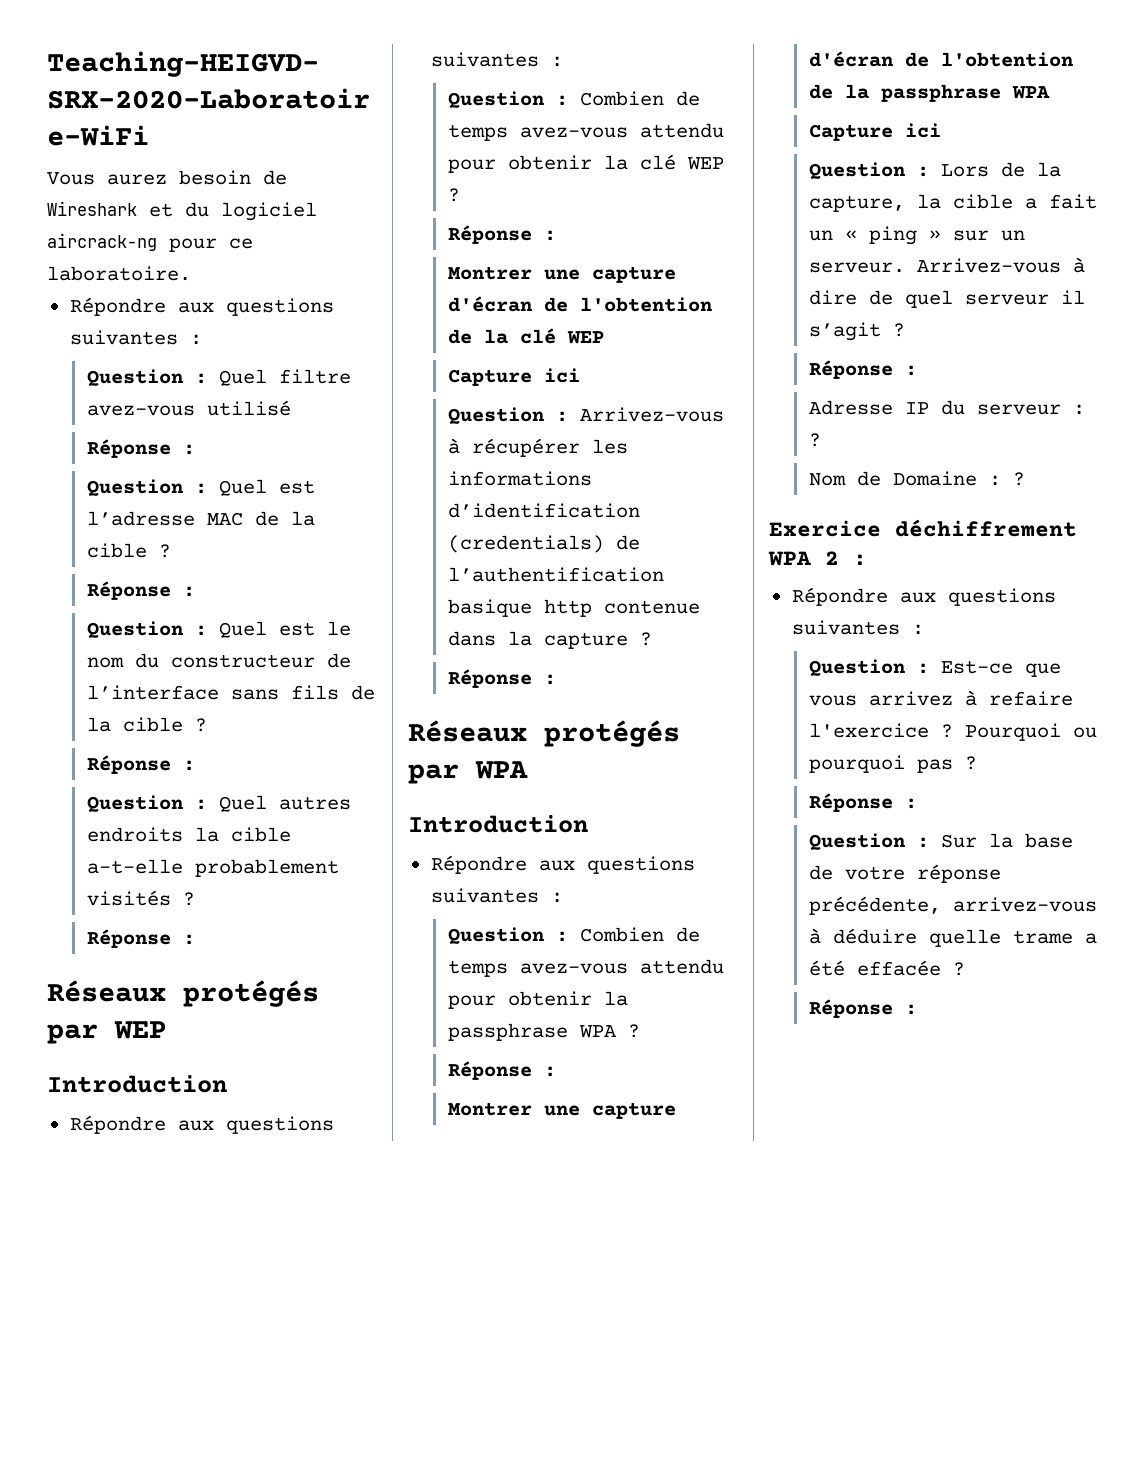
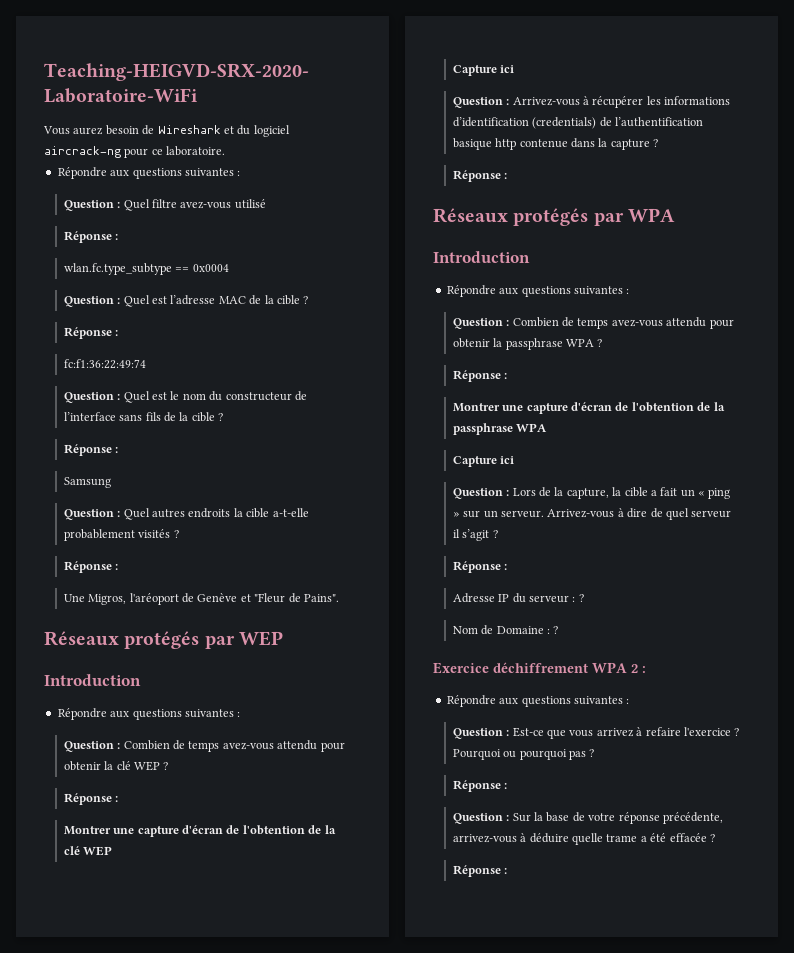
(195, 449) none -> [63,263,229,275] // wlan.fc.type_subtype == 0x0004
(195, 591) none -> [63,359,146,369] // fc:f1:36:22:49:74
(195, 765) none -> [63,477,111,488] // Samsung
(195, 939) none -> [63,593,339,605] // Une Migros, l'aréoport de Genève et "Fleur de Pains".

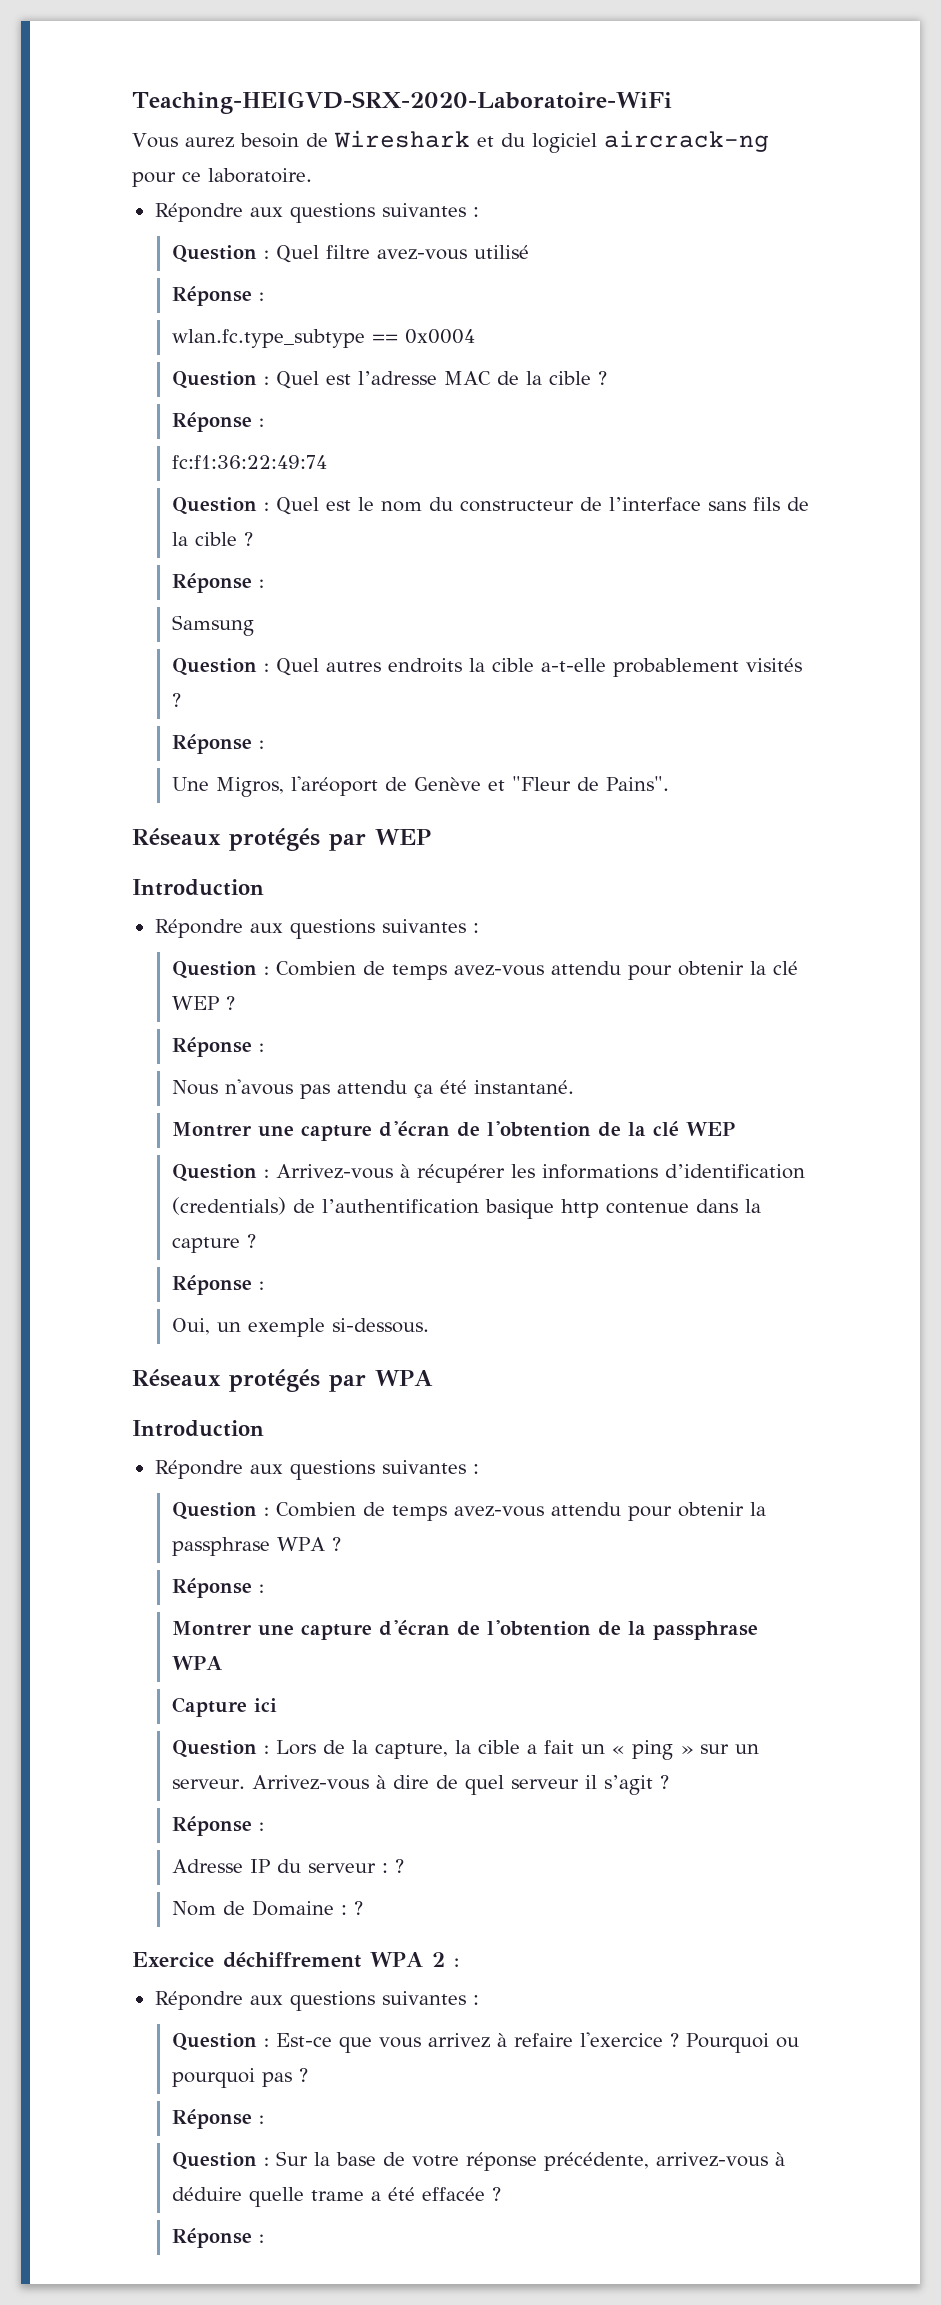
(119, 799) none -> [171,1079,574,1099] // Nous n'avous pas attendu ça été instantané.
[452,65,515,76] // Capture ici -> (735, 1129) none
(508, 176) none -> [171,1318,429,1337] // Oui, un exemple si-dessous.

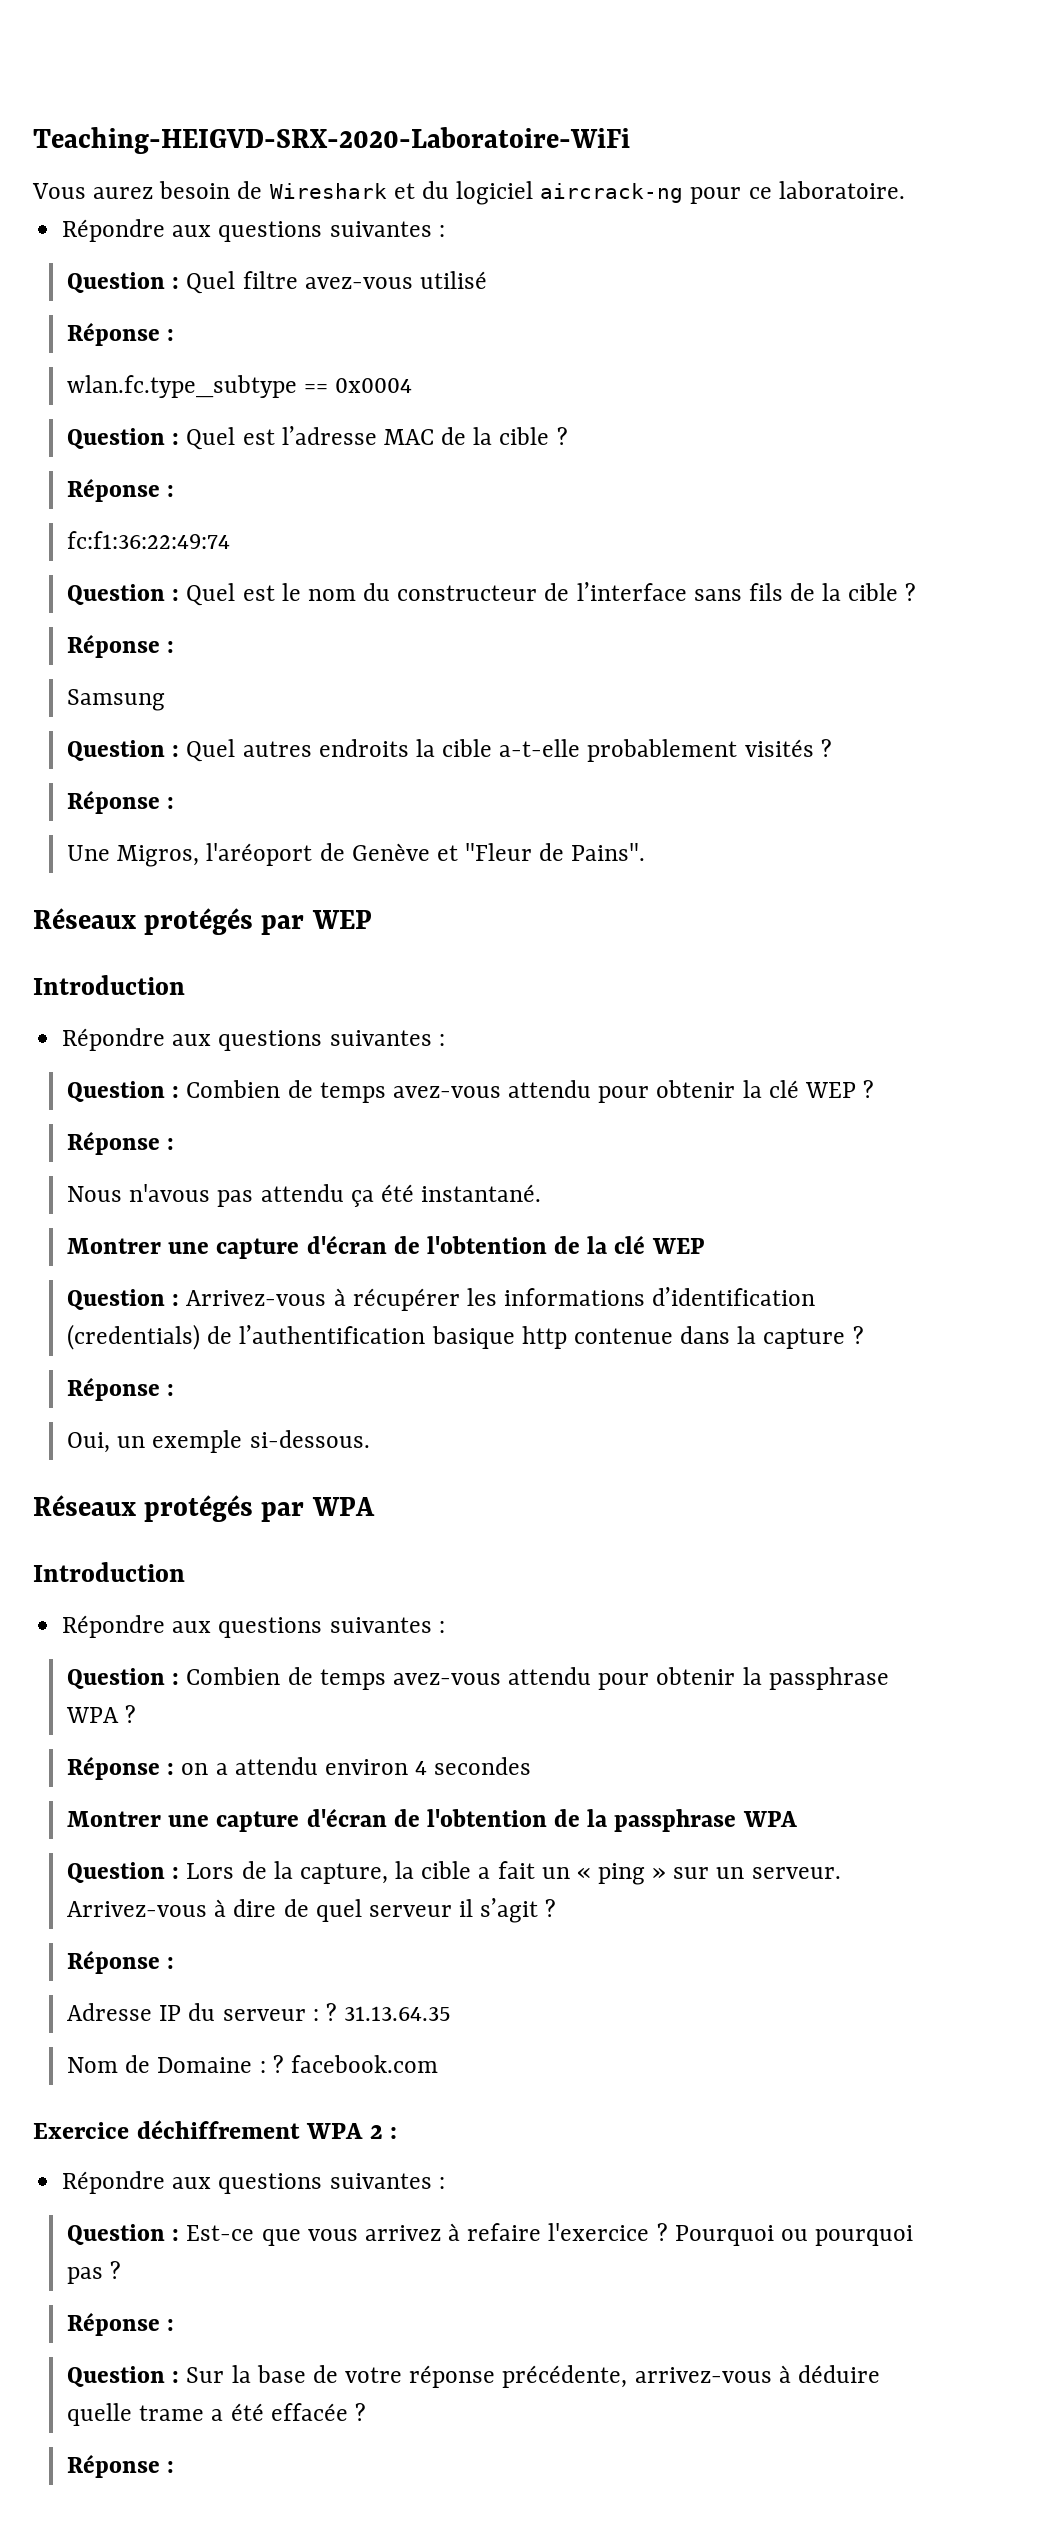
(264, 1588) none -> [181,1757,532,1775] on a attendu environ 4 secondes
[171,1697,277,1717] // Capture ici -> (797, 1819) none
(404, 1866) none -> [344,2006,452,2021] 31.13.64.35
(363, 1908) none -> [290,2055,438,2073] facebook.com

